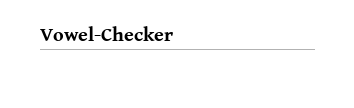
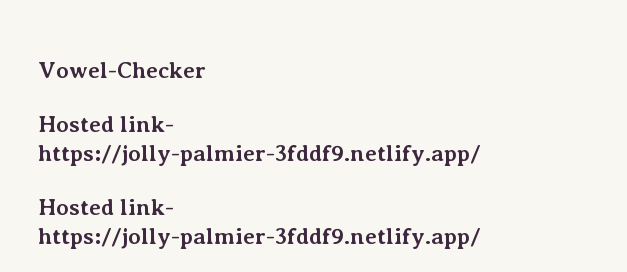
(173, 33) none -> [38,116,175,132] [38,145,480,166] [38,199,175,215] [38,228,480,249] // Hosted link- https://jolly-palmier-3fddf9.netlify.app/ // Hosted link- https://jolly-palmier-3fddf9.netlify.app/

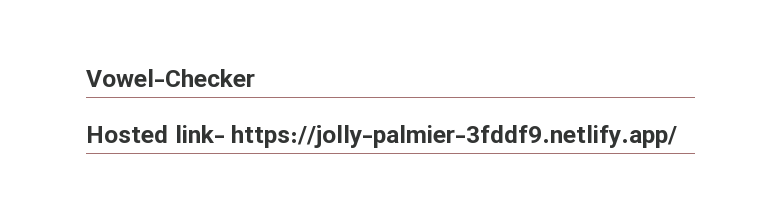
[38,199,175,215] [38,228,480,249] // Hosted link- https://jolly-palmier-3fddf9.netlify.app/ -> (678, 136) none

